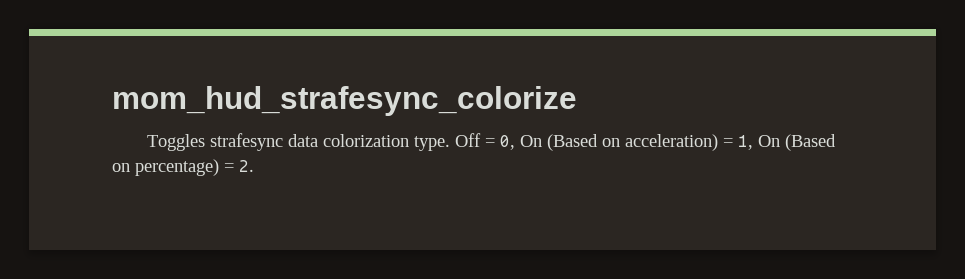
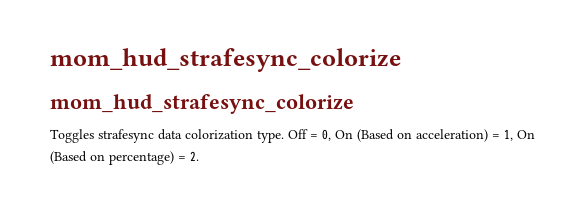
[112,86,577,116] mom_hud_strafesync_colorize -> [50,48,401,72] [50,94,354,114] mom_hud_strafesync_colorize // mom_hud_strafesync_colorize

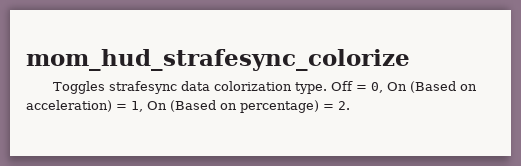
[50,48,401,72] [50,94,354,114] mom_hud_strafesync_colorize // mom_hud_strafesync_colorize -> [26,49,410,71] mom_hud_strafesync_colorize

